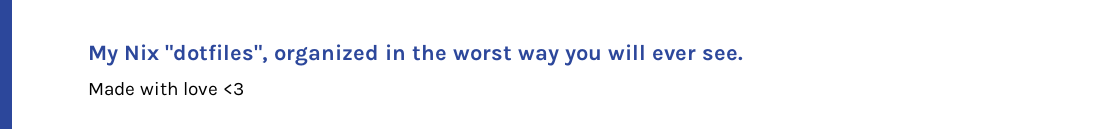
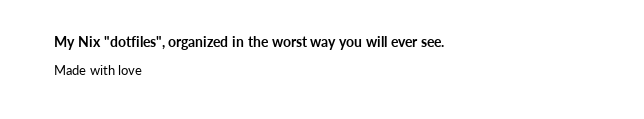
[223,82,245,96] <3 -> (143, 70) none

